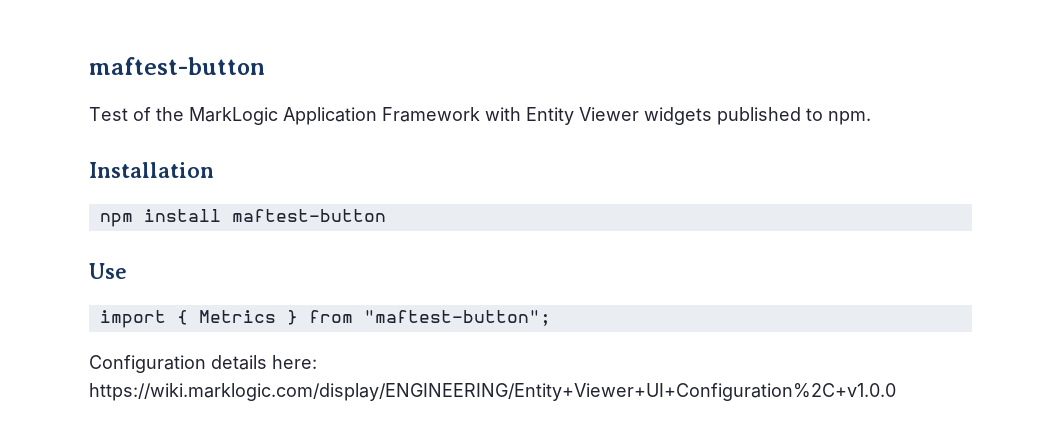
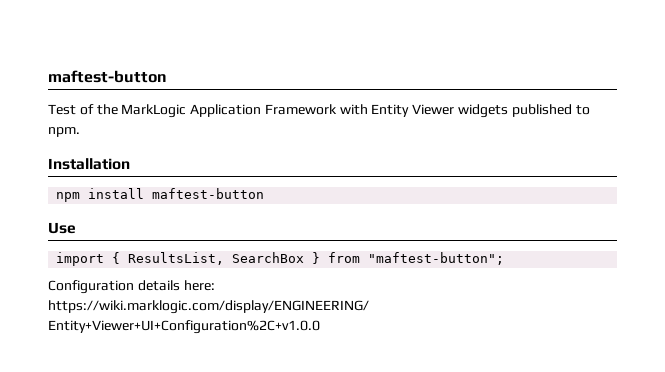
[198,310,276,323] Metrics -> [128,252,305,265] ResultsList, SearchBox

